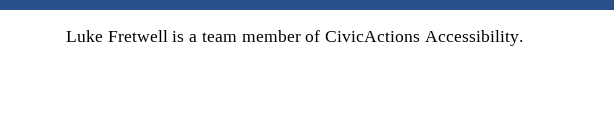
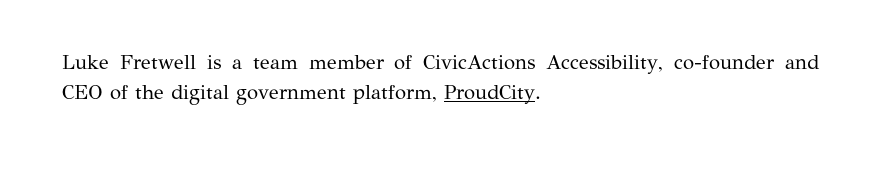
[424,30,523,46] Accessibility. -> [546,55,820,74] [62,85,541,105] Accessibility, co-founder and CEO of the digital government platform, ProudCity.

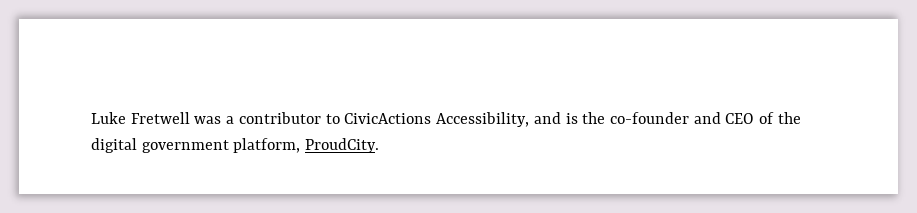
[206,55,664,74] is a team member of CivicActions Accessibility, -> [194,112,606,127] was a contributor to CivicActions Accessibility, and is the

